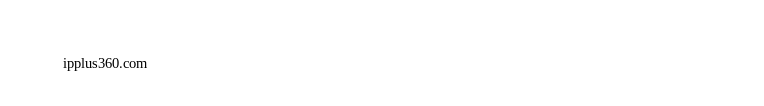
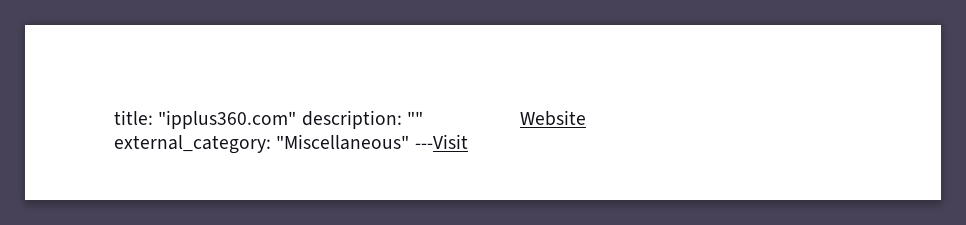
[63,58,148,71] ipplus360.com -> [114,110,423,129] [114,134,468,154] [520,110,586,126] title: "ipplus360.com" description: "" external_category: "Miscellaneous" ---Visit Website

